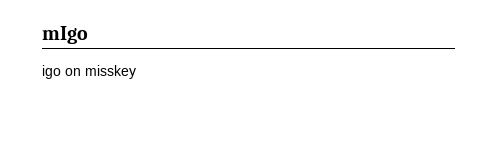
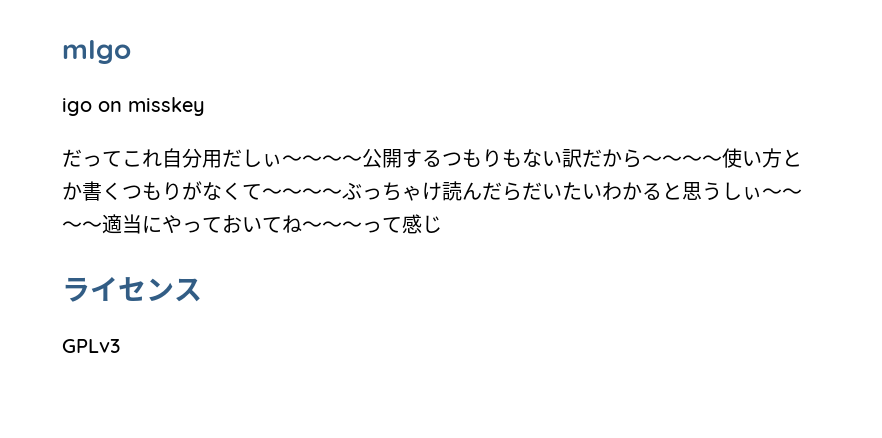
(136, 72) none -> [62,148,802,168] [62,181,802,201] [62,214,442,234] [62,277,202,302] [62,339,120,353] // だってこれ自分用だしぃ～～～～公開するつもりもない訳だから～～～～使い方とか書くつもりがなくて～～～～ぶっちゃけ読んだらだいたいわかると思うしぃ～～～～適当にやっておいてね～～～って感じ // ライセンス // GPLv3

